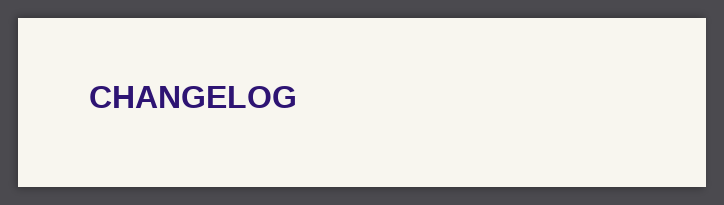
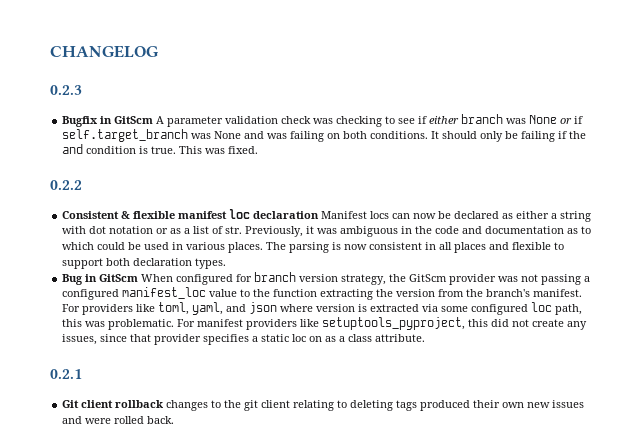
(297, 97) none -> [50,85,82,95] [62,114,584,127] [62,129,587,142] [62,144,259,154] [50,180,82,190] [62,209,592,222] [62,226,592,237] [62,242,565,253] [62,258,227,269] [62,272,591,285] [62,287,583,300] [62,302,583,315] [62,317,588,330] [62,334,426,345] [50,369,82,379] [62,400,585,411] [62,416,175,424] // 0.2.3 // Bugfix in GitScm A parameter validation check was checking to see if either branch was None or if self.target_branch was None and was failing on both conditions. It should only be failing if the and condition is true. This was fixed. // 0.2.2 // Consistent & flexible manifest loc declaration Manifest locs can now be declared as either a string with dot notation or as a list of str. Previously, it was ambiguous in the code and documentation as to which could be used in various places. The parsing is now consistent in all places and flexible to support both declaration types. // Bug in GitScm When configured for branch version strategy, the GitScm provider was not passing a configured manifest_loc value to the function extracting the version from the branch's manifest. For providers like toml, yaml, and json where version is extracted via some configured loc path, this was problematic. For manifest providers like setuptools_pyproject, this did not create any issues, since that provider specifies a static loc on as a class attribute. // 0.2.1 // Git client rollback changes to the git client relating to deleting tags produced their own new issues and were rolled back.

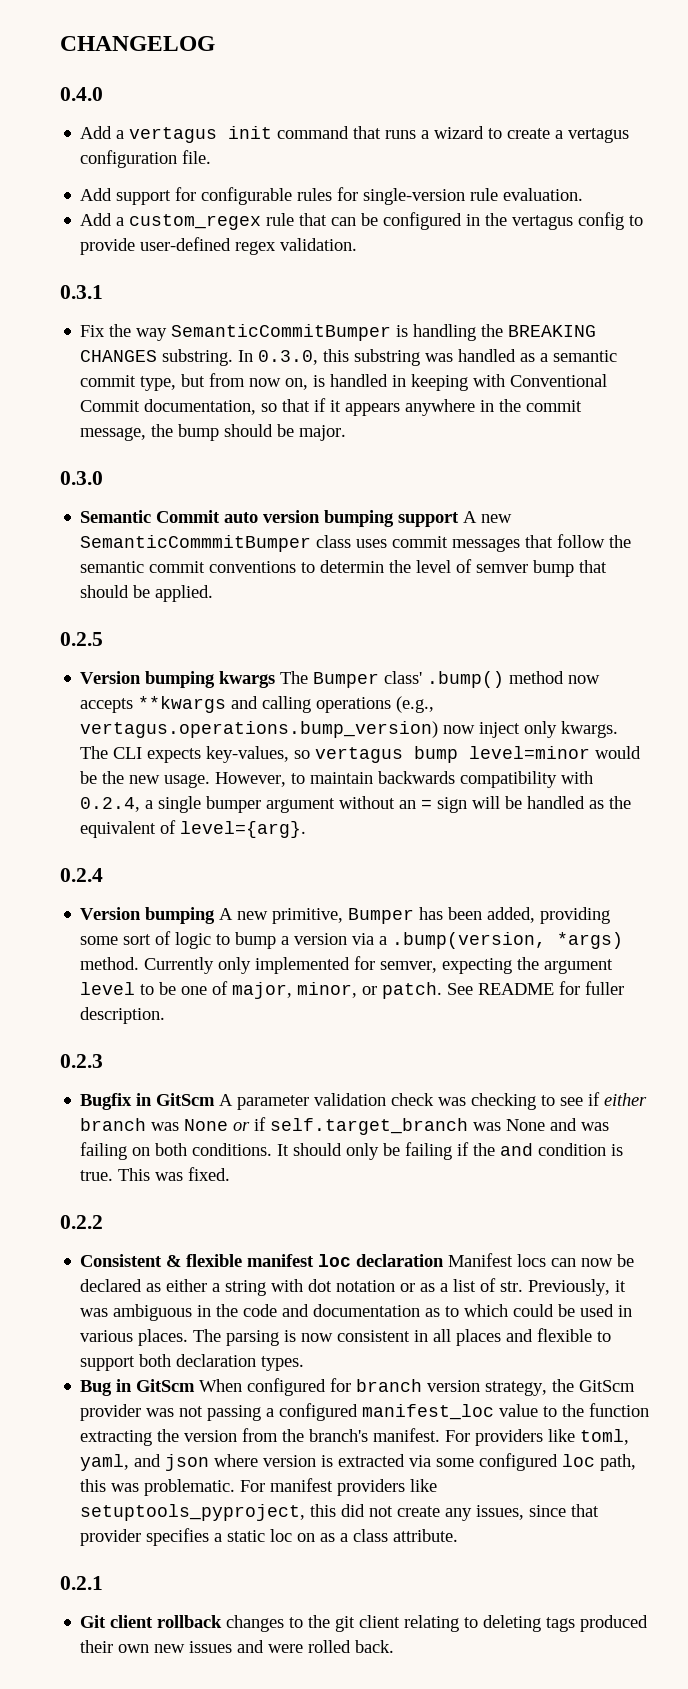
(158, 51) none -> [60,87,103,101] [80,126,630,143] [80,150,212,168] [80,187,584,205] [80,212,644,230] [80,237,358,255] [60,285,103,299] [80,324,597,341] [80,349,618,366] [80,373,608,391] [80,398,583,416] [80,424,347,441] [60,471,103,485] [80,510,513,527] [80,534,632,552] [80,559,608,577] [80,585,214,602] [60,632,103,646] [80,671,601,688] [80,696,435,713] [80,721,619,738] [80,746,642,763] [80,771,594,788] [80,796,632,813] [80,820,307,838] [60,868,103,882] [80,907,611,924] [80,931,624,949] [80,956,614,974] [80,981,625,999] [80,1007,166,1024] // 0.4.0 // Add a vertagus init command that runs a wizard to create a vertagus configuration file. // Add support for configurable rules for single-version rule evaluation. // Add a custom_regex rule that can be configured in the vertagus config to provide user-defined regex validation. // 0.3.1 // Fix the way SemanticCommitBumper is handling the BREAKING CHANGES substring. In 0.3.0, this substring was handled as a semantic commit type, but from now on, is handled in keeping with Conventional Commit documentation, so that if it appears anywhere in the commit message, the bump should be major. // 0.3.0 // Semantic Commit auto version bumping support A new SemanticCommmitBumper class uses commit messages that follow the semantic commit conventions to determin the level of semver bump that should be applied. // 0.2.5 // Version bumping kwargs The Bumper class' .bump() method now accepts **kwargs and calling operations (e.g., vertagus.operations.bump_version) now inject only kwargs. The CLI expects key-values, so vertagus bump level=minor would be the new usage. However, to maintain backwards compatibility with 0.2.4, a single bumper argument without an = sign will be handled as the equivalent of level={arg}. // 0.2.4 // Version bumping A new primitive, Bumper has been added, providing some sort of logic to bump a version via a .bump(version, *args) method. Currently only implemented for semver, expecting the argument level to be one of major, minor, or patch. See README for fuller description.

